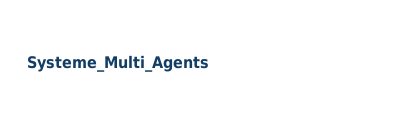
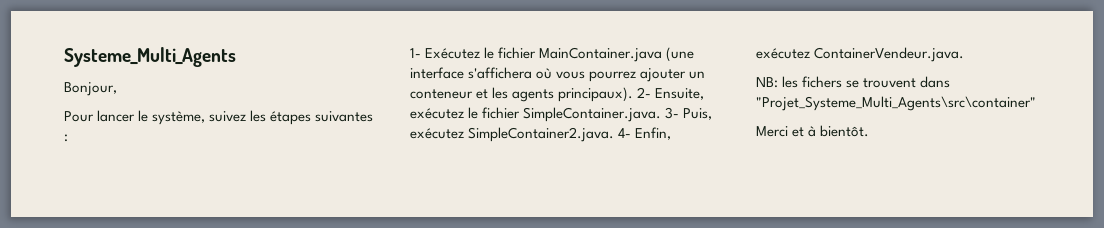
(209, 63) none -> [64,82,117,96] [64,110,374,125] [64,134,68,142] [410,47,695,62] [410,67,706,82] [410,87,705,102] [410,107,713,122] [410,127,672,142] [756,47,965,62] [756,76,951,88] [756,96,1036,111] [756,125,870,137] // Bonjour, // Pour lancer le système, suivez les étapes suivantes : // 1- Exécutez le fichier MainContainer.java (une interface s'affichera où vous pourrez ajouter un conteneur et les agents principaux). 2- Ensuite, exécutez le fichier SimpleContainer.java. 3- Puis, exécutez SimpleContainer2.java. 4- Enfin, exécutez ContainerVendeur.java. // NB: les fichers se trouvent dans "Projet_Systeme_Multi_Agents\src\container" // Merci et à bientôt.

